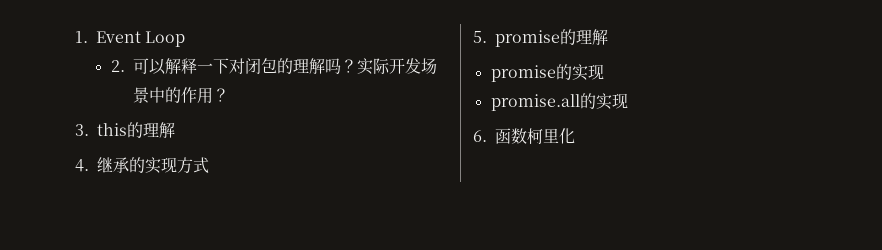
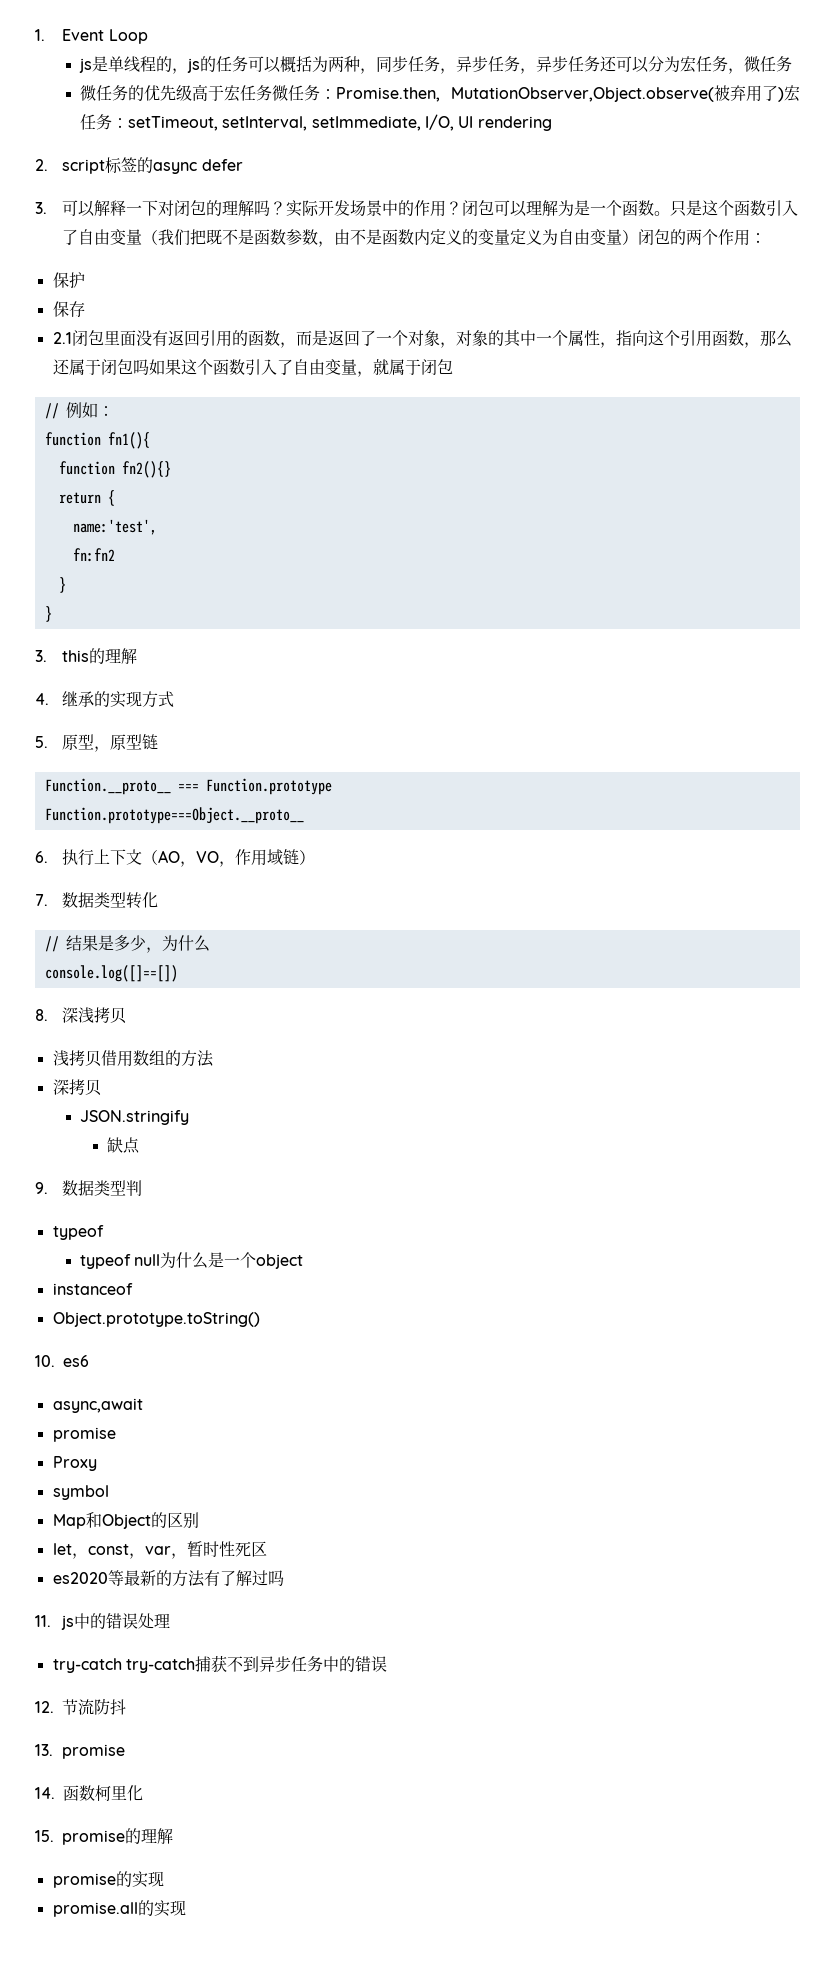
[110,60,125,72] 2. -> [79,56,793,74] [80,84,800,102] [80,114,552,131] [35,157,243,174] [35,202,47,214] js是单线程的，js的任务可以概括为两种，同步任务，异步任务，异步任务还可以分为宏任务，微任务 // 微任务的优先级高于宏任务微任务：Promise.then, MutationObserver,Object.observe(被弃用了)宏任务：setTimeout, setInterval, setImmediate, I/O, UI rendering // 2. script标签的async defer // 3.
(229, 95) none -> [462,200,799,217] [62,229,767,247] [52,272,85,288] [52,301,85,317] [52,330,792,348] [52,359,453,377] [44,402,114,419] [44,432,150,449] [58,461,171,478] [58,490,115,506] [72,519,157,535] [72,548,115,562] [58,577,66,593] [44,606,52,622] 闭包可以理解为是一个函数。只是这个函数引入了自由变量（我们把既不是函数参数，由不是函数内定义的变量定义为自由变量）闭包的两个作用： // 保护 // 保存 // 2.1闭包里面没有返回引用的函数，而是返回了一个对象，对象的其中一个属性，指向这个引用函数，那么还属于闭包吗如果这个函数引入了自由变量，就属于闭包 // // 例如： // function fn1(){ // function fn2(){} // return { // name:'test', // fn:fn2 // } // }
(487, 37) none -> [62,734,159,752] [44,778,332,795] [44,807,304,824] [35,849,316,867] [35,892,159,909] [44,935,210,953] [44,965,178,982] [35,1007,127,1024] [52,1050,214,1067] [52,1079,101,1096] [80,1110,190,1125] [107,1137,141,1154] [35,1180,143,1197] [52,1225,104,1240] [80,1252,304,1269] [52,1283,133,1295] [52,1312,260,1327] [35,1355,89,1367] [52,1398,143,1413] [52,1427,116,1442] [52,1456,97,1471] [52,1485,109,1500] [52,1512,199,1529] [52,1541,267,1559] [52,1570,284,1587] [35,1613,171,1630] [52,1655,387,1673] [35,1698,127,1715] [35,1744,126,1759] [35,1785,143,1801] [35,1830,54,1842] 原型，原型链 // Function.__proto__ === Function.prototype // Function.prototype===Object.__proto__ // 6.执行上下文（AO，VO，作用域链） // 7.数据类型转化 // // 结果是多少，为什么 // console.log([]==[]) // 8.深浅拷贝 // 浅拷贝借用数组的方法 // 深拷贝 // JSON.stringify // 缺点 // 9.数据类型判 // typeof // typeof null为什么是一个object // instanceof // Object.prototype.toString() // 10. es6 // async,await // promise // Proxy // symbol // Map和Object的区别 // let，const，var，暂时性死区 // es2020等最新的方法有了解过吗 // 11. js中的错误处理 // try-catch try-catch捕获不到异步任务中的错误 // 12.节流防抖 // 13. promise // 14.函数柯里化 // 15.
[473,128,575,144] // 6.函数柯里化 -> (186, 1908) none

